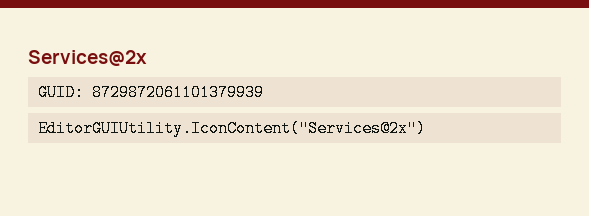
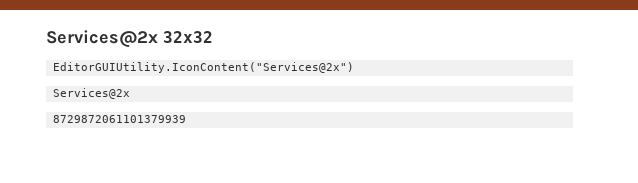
[28,50,147,66] [37,84,84,101] Services@2x // GUID: -> [46,30,213,47] [53,62,355,73] [53,88,131,99] Services@2x 32x32 // EditorGUIUtility.IconContent("Services@2x") // Services@2x //
[37,120,426,137] // EditorGUIUtility.IconContent("Services@2x") -> (187, 119) none

